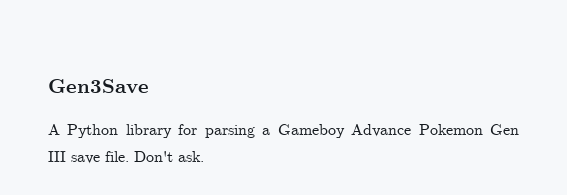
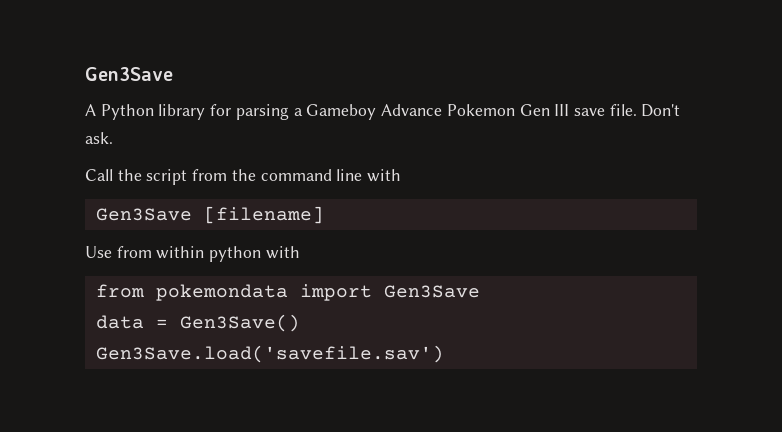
(204, 156) none -> [85,169,402,185] [95,206,324,224] [85,246,300,262] [95,284,480,301] [95,314,300,332] [95,345,444,363] // Call the script from the command line with // Gen3Save [filename] // Use from within python with // from pokemondata import Gen3Save // data = Gen3Save() // Gen3Save.load('savefile.sav')

